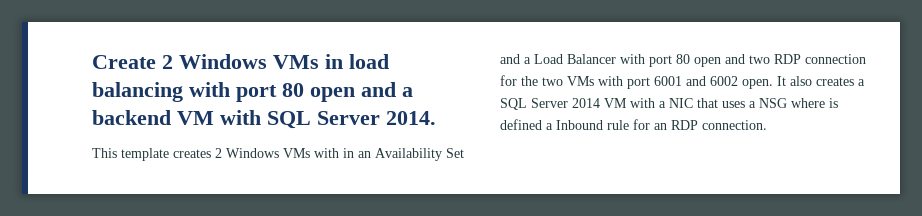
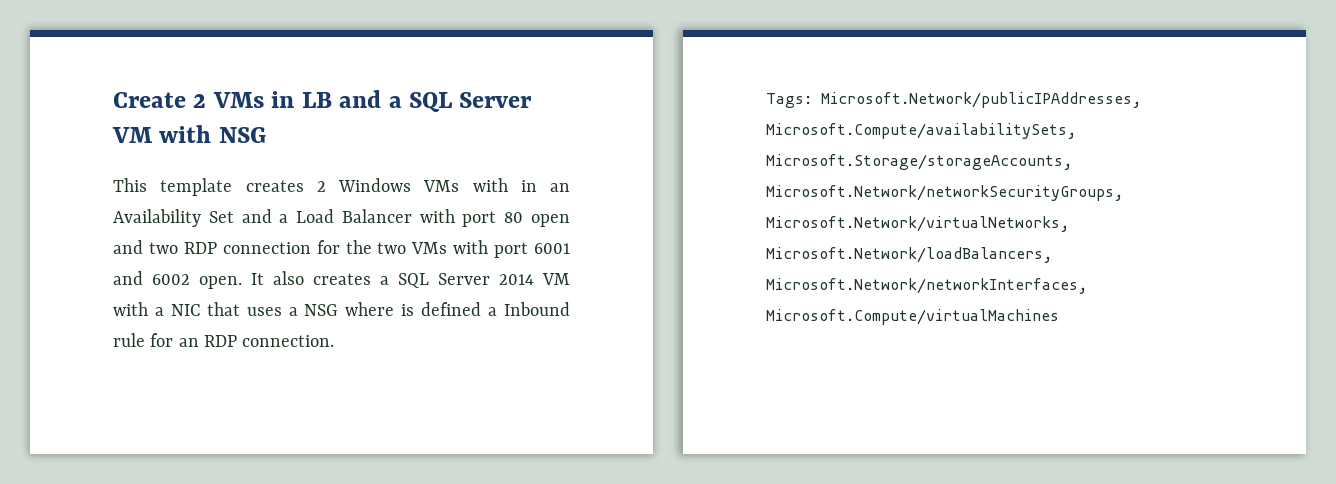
[179,54,267,69] Windows -> (207, 101) none
[349,54,389,69] [92,82,413,102] [92,110,436,129] load balancing with port 80 open and a backend VM with SQL Server 2014. -> [301,90,533,112] [112,125,266,143] LB and a SQL Server VM with NSG
(767, 125) none -> [766,92,1141,108] [766,123,1076,139] [766,154,1072,170] [766,185,1123,201] [766,216,1069,232] [766,247,1052,263] [766,278,1087,294] [766,309,1059,325] // Tags: Microsoft.Network/publicIPAddresses, Microsoft.Compute/availabilitySets, Microsoft.Storage/storageAccounts, Microsoft.Network/networkSecurityGroups, Microsoft.Network/virtualNetworks, Microsoft.Network/loadBalancers, Microsoft.Network/networkInterfaces, Microsoft.Compute/virtualMachines

